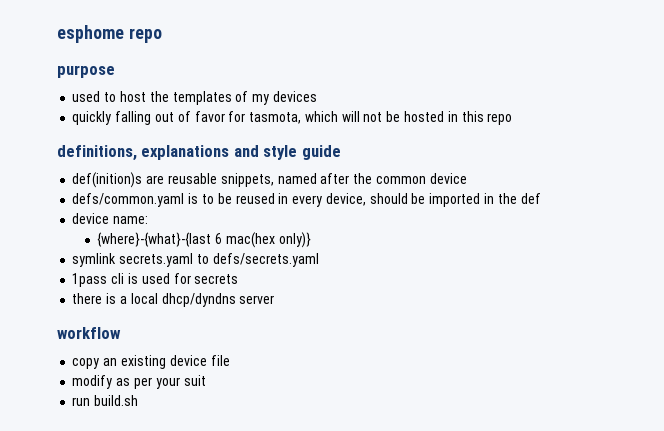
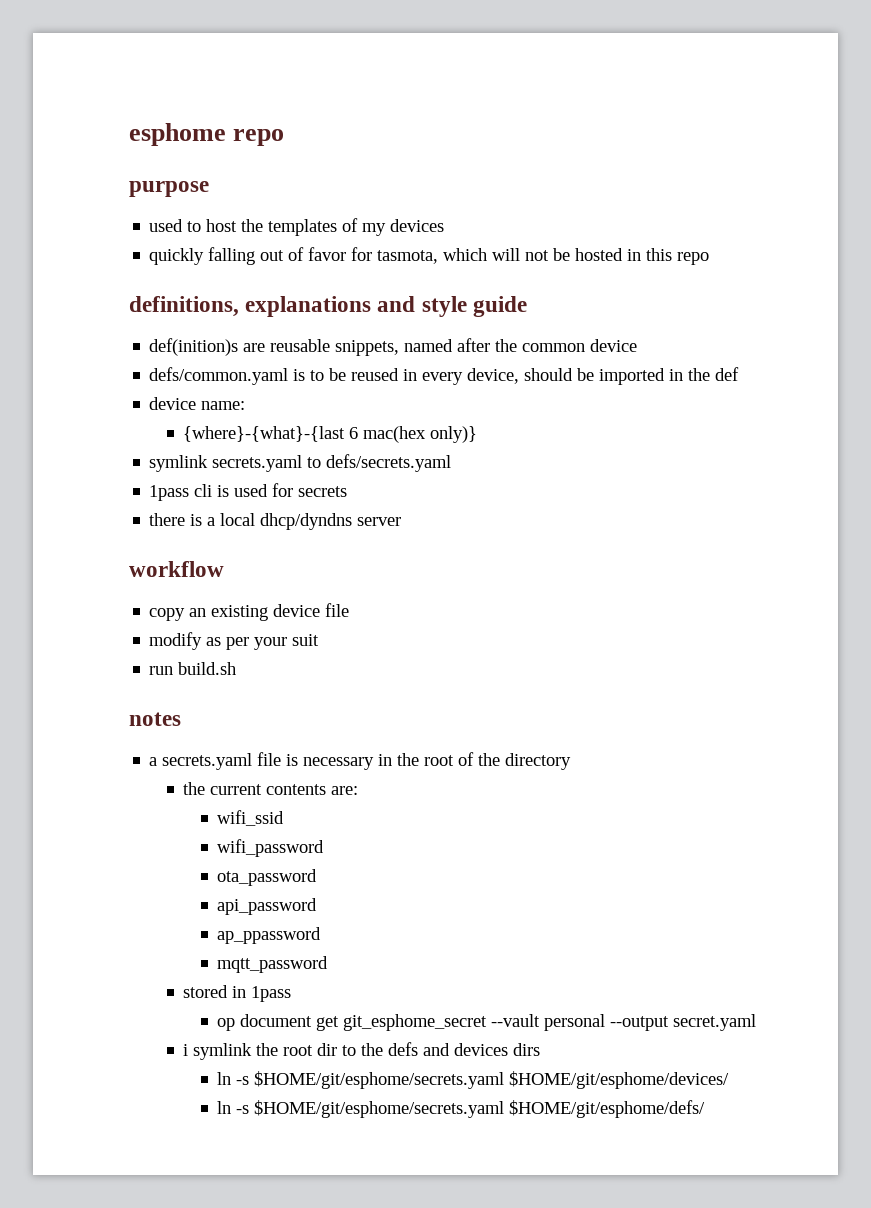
(139, 400) none -> [129,712,181,726] [149,752,572,770] [183,782,359,795] [217,810,285,826] [217,839,325,857] [217,869,318,886] [217,898,318,915] [217,927,322,944] [217,956,329,973] [183,985,292,1002] [217,1014,757,1031] [183,1042,541,1060] [217,1071,730,1089] [217,1100,706,1118] // notes // a secrets.yaml file is necessary in the root of the directory // the current contents are: // wifi_ssid // wifi_password // ota_password // api_password // ap_ppassword // mqtt_password // stored in 1pass // op document get git_esphome_secret --vault personal --output secret.yaml // i symlink the root dir to the defs and devices dirs // ln -s $HOME/git/esphome/secrets.yaml $HOME/git/esphome/devices/ // ln -s $HOME/git/esphome/secrets.yaml $HOME/git/esphome/defs/

